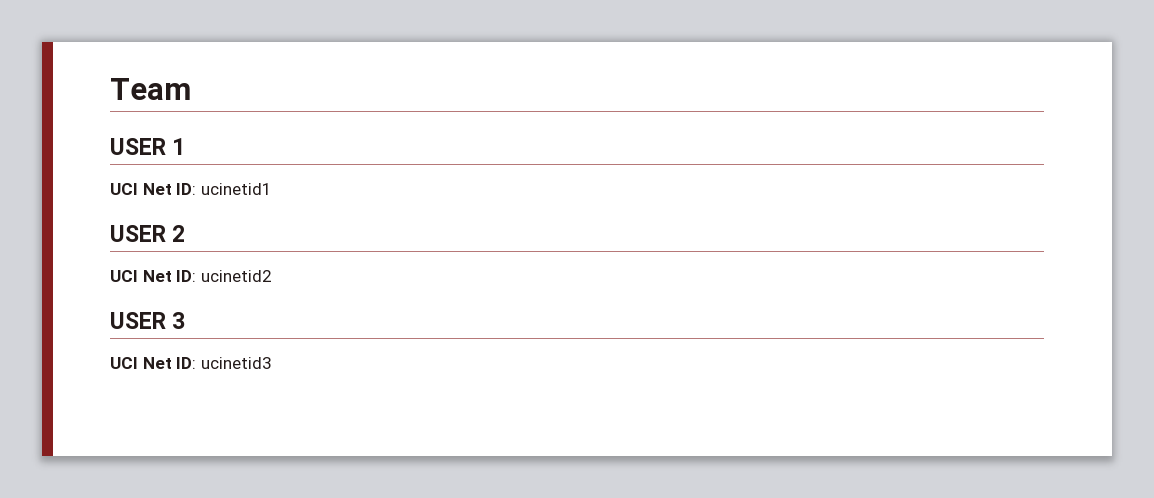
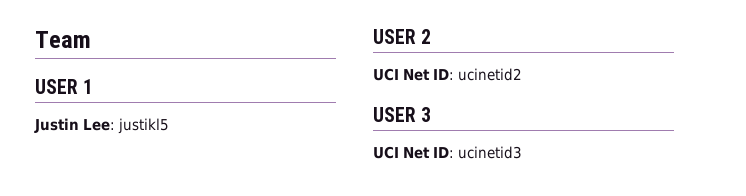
[110,183,272,195] UCI Net ID: ucinetid1 -> [34,118,170,134] Justin Lee: justikl5

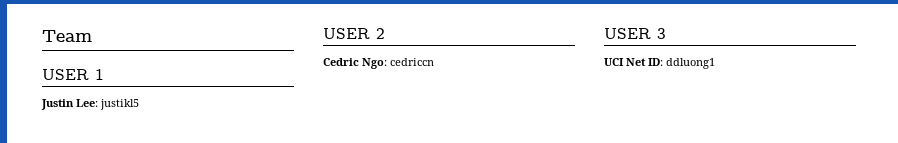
[373,68,523,81] UCI Net ID: ucinetid2 -> [323,58,434,69] Cedric Ngo: cedriccn
[458,146,523,159] ucinetid3 -> [666,58,715,69] ddluong1

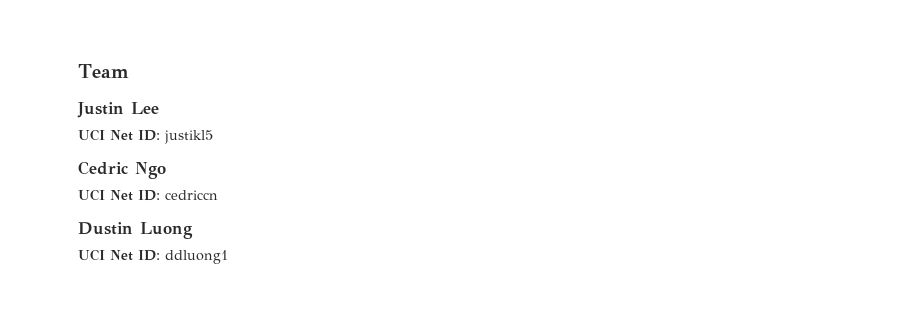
[42,69,104,80] [41,99,139,110] [323,28,385,39] [323,58,387,69] USER 1 // Justin Lee: justikl5 // USER 2 // Cedric Ngo: -> [77,102,159,118] [78,129,213,144] [78,161,166,179] [78,189,160,201] Justin Lee // UCI Net ID: justikl5 // Cedric Ngo // UCI Net ID:
[604,28,666,39] USER 3 -> [78,222,193,239] Dustin Luong

